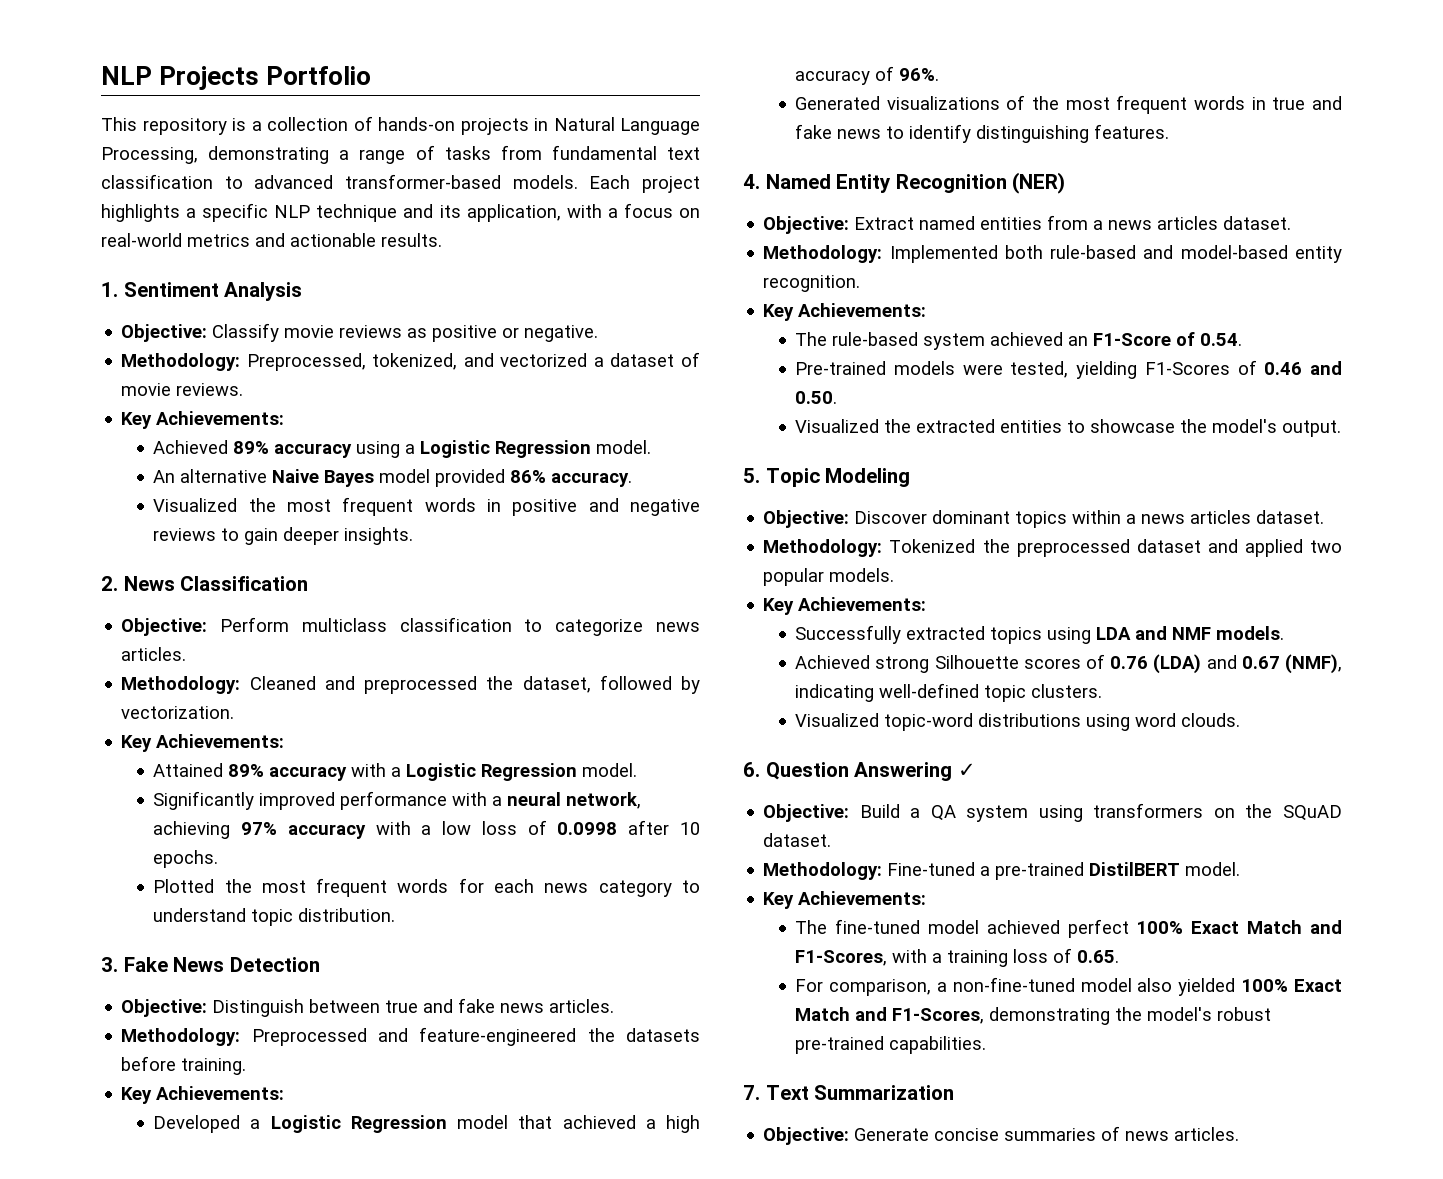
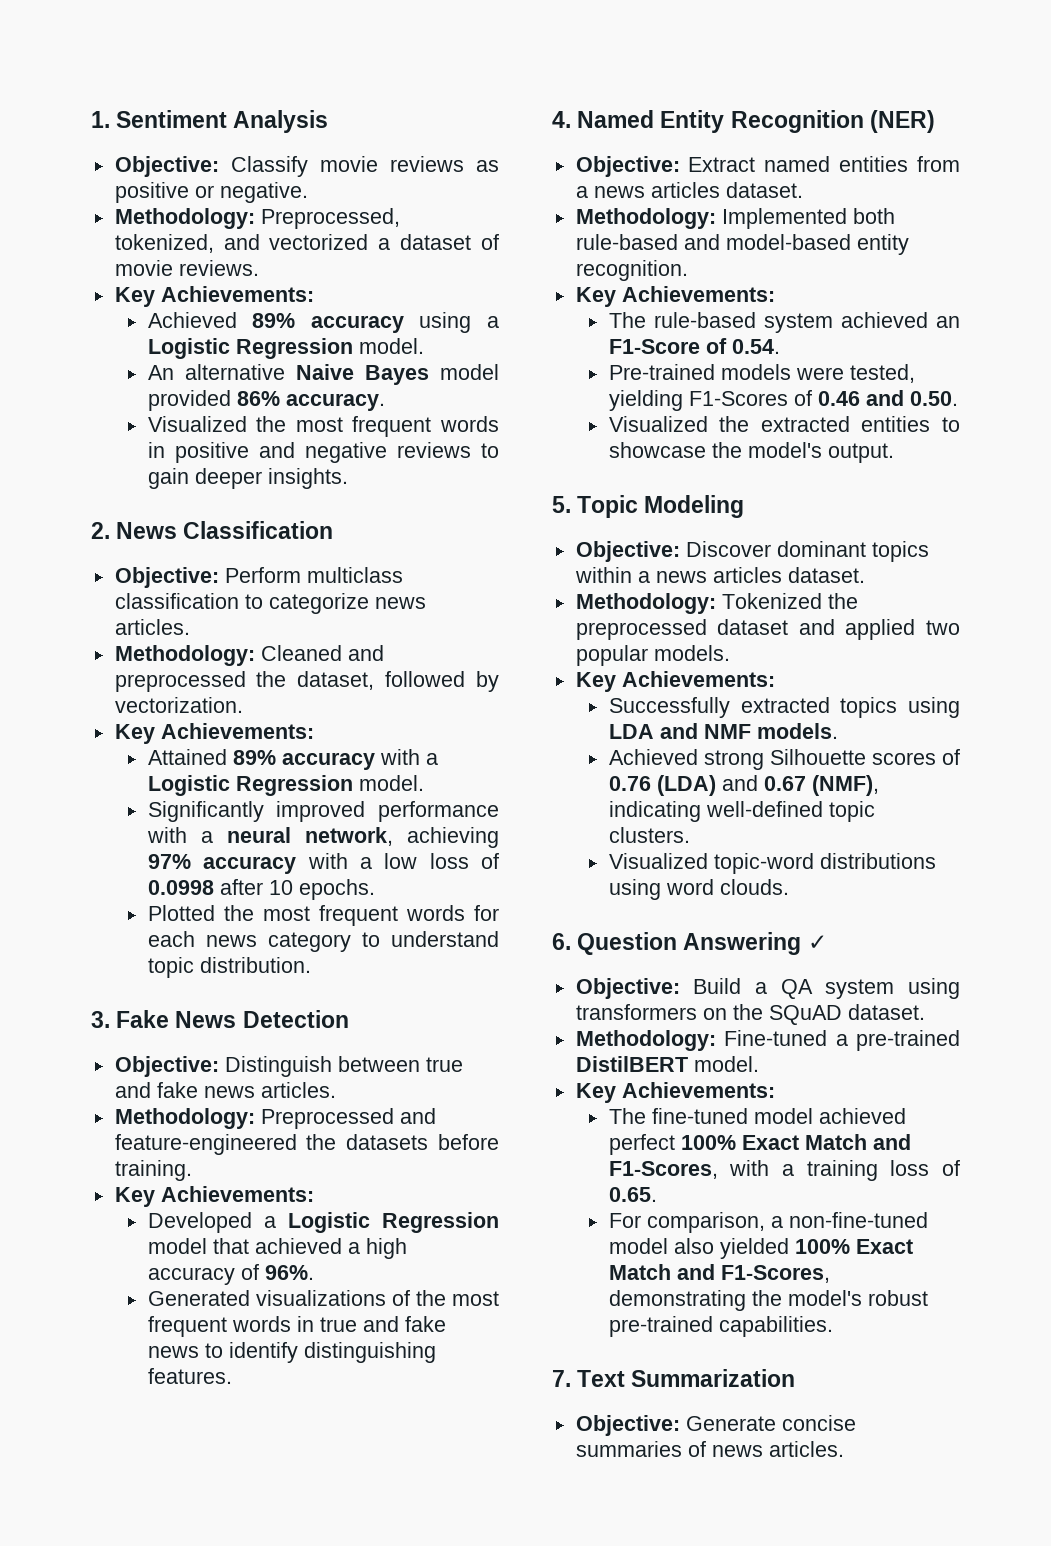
[101,66,372,90] [101,116,700,135] [101,145,700,164] [101,174,700,193] [101,203,700,222] [101,233,442,247] NLP Projects Portfolio // This repository is a collection of hands-on projects in Natural Language Processing, demonstrating a range of tasks from fundamental text classification to advanced transformer-based models. Each project highlights a specific NLP technique and its application, with a focus on real-world metrics and actionable results. // -> (91, 119) none

